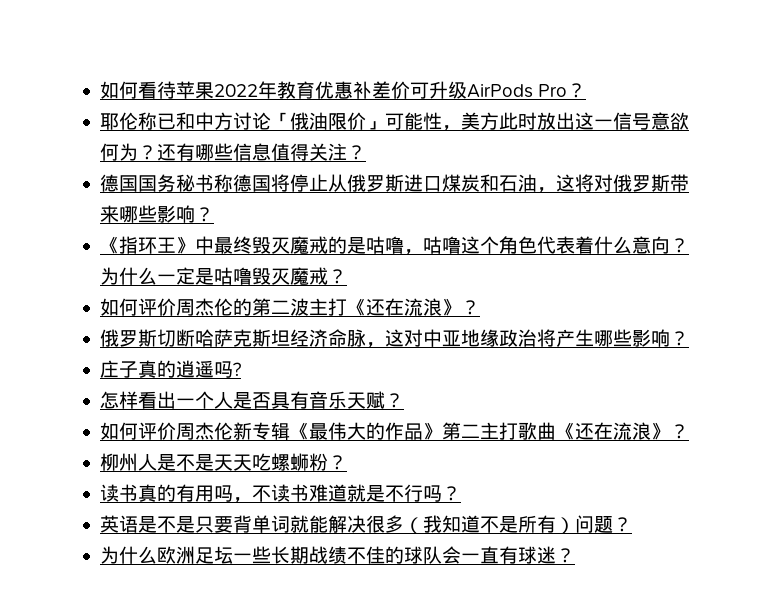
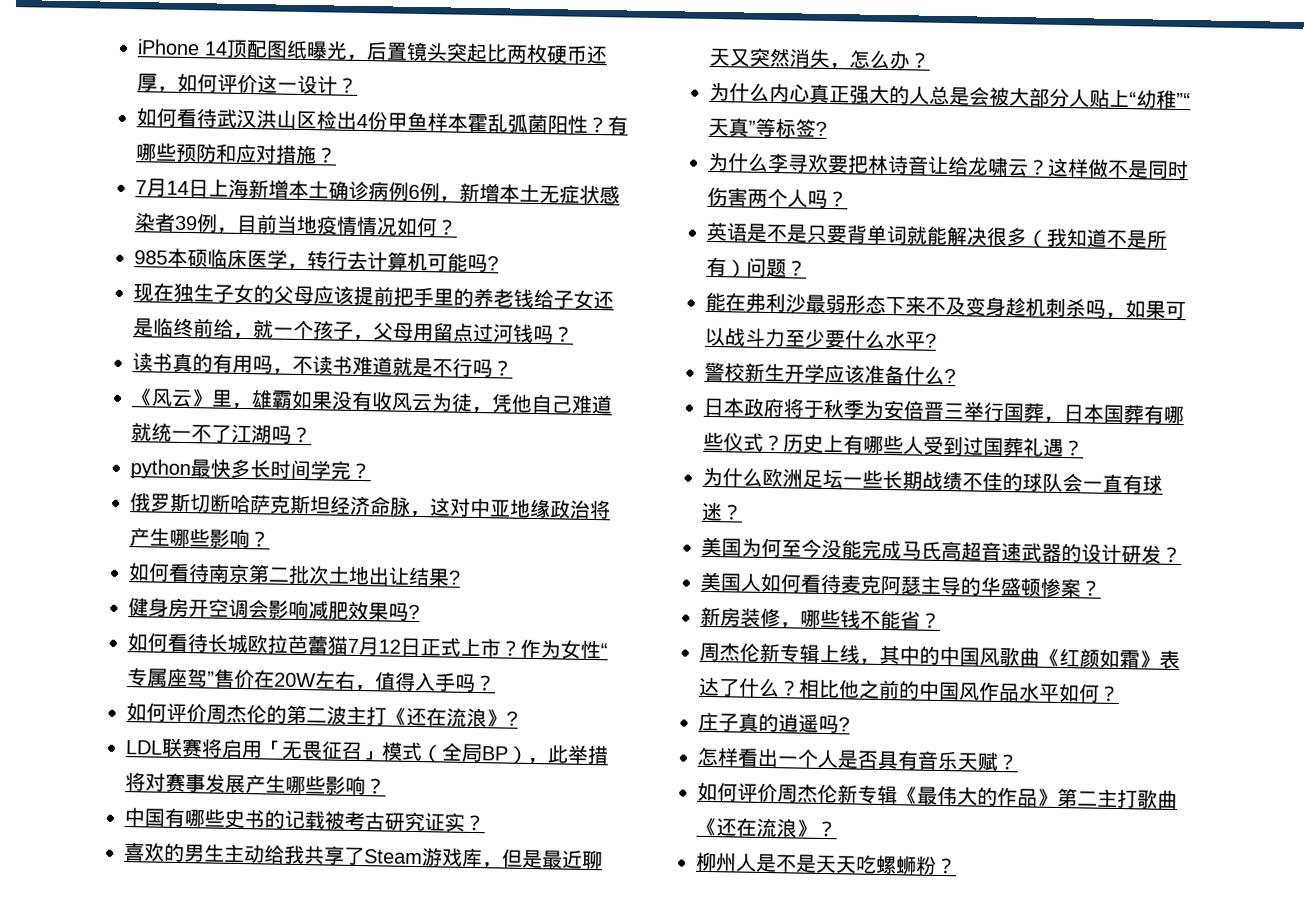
[99,81,587,99] [99,112,689,131] [99,143,366,161] [99,174,689,193] [99,205,214,223] [99,236,689,255] [99,267,347,285] [99,298,461,316] 如何看待苹果2022年教育优惠补差价可升级AirPods Pro？ // 耶伦称已和中方讨论「俄油限价」可能性，美方此时放出这一信号意欲何为？还有哪些信息值得关注？ // 德国国务秘书称德国将停止从俄罗斯进口煤炭和石油，这将对俄罗斯带来哪些影响？ // 《指环王》中最终毁灭魔戒的是咕噜，咕噜这个角色代表着什么意向？为什么一定是咕噜毁灭魔戒？ // 如何评价周杰伦的第二波主打《还在流浪》 -> [137,39,608,65] [137,72,358,95] [136,107,628,135] [136,142,337,165] [135,178,620,205] [134,212,458,237] [134,247,499,273] [133,282,614,310] [133,317,574,344] [132,352,513,378] [131,388,613,415] [131,422,312,444] [130,458,351,480] iPhone 14顶配图纸曝光，后置镜头突起比两枚硬币还厚，如何评价这一设计？ // 如何看待武汉洪山区检出4份甲鱼样本霍乱弧菌阳性？有哪些预防和应对措施？ // 7月14日上海新增本土确诊病例6例，新增本土无症状感染者39例，目前当地疫情情况如何？ // 985本硕临床医学，转行去计算机可能吗? // 现在独生子女的父母应该提前把手里的养老钱给子女还是临终前给，就一个孩子，父母用留点过河钱吗？ // 读书真的有用吗，不读书难道就是不行吗？ // 《风云》里，雄霸如果没有收风云为徒，凭他自己难道就统一不了江湖吗？ // python最快多长时间学完
(689, 338) none -> [128,562,461,587] [128,597,420,621] [127,632,608,660] [127,667,496,693] [126,702,518,728] [125,737,609,765] [125,772,386,796] [124,807,485,832] [124,842,603,870] [709,47,931,70] [709,81,1191,109] [708,117,827,138] [707,151,1189,180] [707,186,848,208] [706,221,1167,249] [706,256,807,279] [705,291,1186,320] [704,326,937,350] [704,361,956,385] [703,397,1184,425] [703,431,1084,458] [702,466,1163,494] [701,501,743,522] [701,536,1182,564] [700,571,1102,598] [700,606,941,630] [699,642,1180,670] [698,676,1120,703] // 如何看待南京第二批次土地出让结果? // 健身房开空调会影响减肥效果吗? // 如何看待长城欧拉芭蕾猫7月12日正式上市？作为女性“专属座驾”售价在20W左右，值得入手吗？ // 如何评价周杰伦的第二波主打《还在流浪》? // LDL联赛将启用「无畏征召」模式（全局BP），此举措将对赛事发展产生哪些影响？ // 中国有哪些史书的记载被考古研究证实？ // 喜欢的男生主动给我共享了Steam游戏库，但是最近聊天又突然消失，怎么办？ // 为什么内心真正强大的人总是会被大部分人贴上“幼稚”“天真”等标签? // 为什么李寻欢要把林诗音让给龙啸云？这样做不是同时伤害两个人吗？ // 英语是不是只要背单词就能解决很多（我知道不是所有）问题？ // 能在弗利沙最弱形态下来不及变身趁机刺杀吗，如果可以战斗力至少要什么水平? // 警校新生开学应该准备什么? // 日本政府将于秋季为安倍晋三举行国葬，日本国葬有哪些仪式？历史上有哪些人受到过国葬礼遇？ // 为什么欧洲足坛一些长期战绩不佳的球队会一直有球迷？ // 美国为何至今没能完成马氏高超音速武器的设计研发？ // 美国人如何看待麦克阿瑟主导的华盛顿惨案？ // 新房装修，哪些钱不能省？ // 周杰伦新专辑上线，其中的中国风歌曲《红颜如霜》表达了什么？相比他之前的中国风作品水平如何？
[99,484,461,503] [99,515,632,534] [99,546,575,564] // 读书真的有用吗，不读书难道就是不行吗？ // 英语是不是只要背单词就能解决很多（我知道不是所有）问题？ // 为什么欧洲足坛一些长期战绩不佳的球队会一直有球迷？ -> (957, 866) none

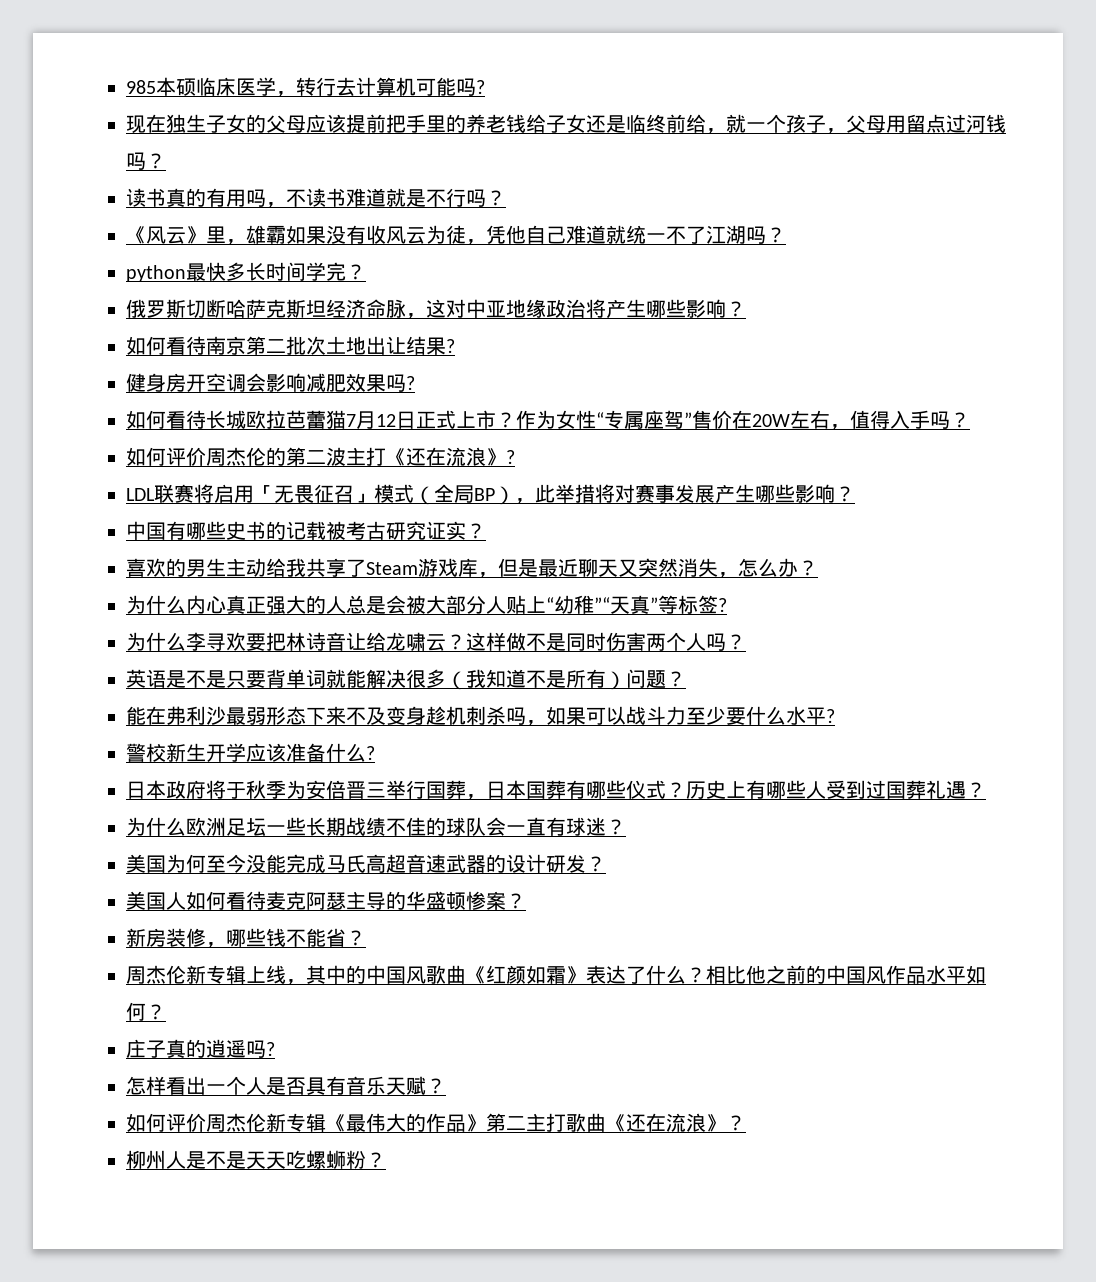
[137,39,608,65] [137,72,358,95] [136,107,628,135] [136,142,337,165] [135,178,620,205] [134,212,458,237] iPhone 14顶配图纸曝光，后置镜头突起比两枚硬币还厚，如何评价这一设计？ // 如何看待武汉洪山区检出4份甲鱼样本霍乱弧菌阳性？有哪些预防和应对措施？ // 7月14日上海新增本土确诊病例6例，新增本土无症状感染者39例，目前当地疫情情况如何？ // -> (126, 87) none

